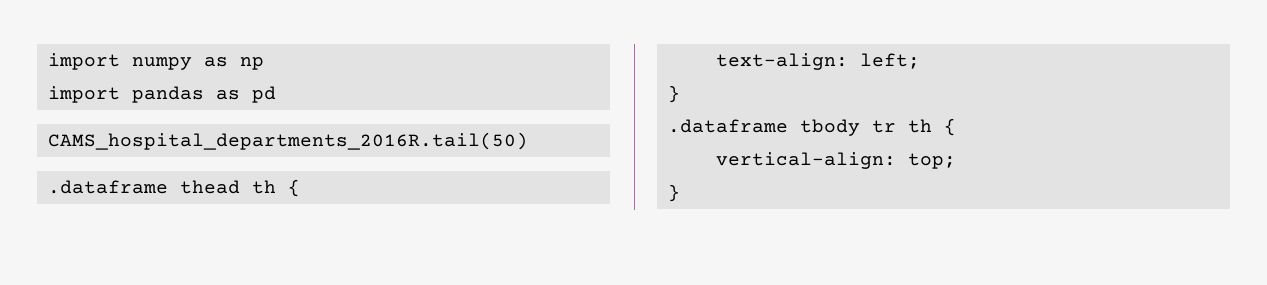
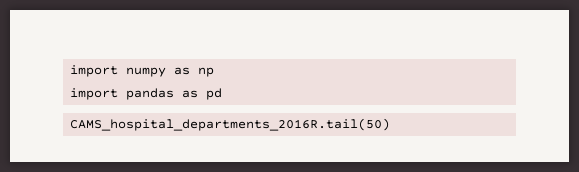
[47,179,300,197] [715,53,920,70] [667,85,680,103] [667,118,956,136] [715,152,956,169] [667,184,680,202] // .dataframe thead th { // text-align: left; // } // .dataframe tbody tr th { // vertical-align: top; // } -> (390, 124) none

